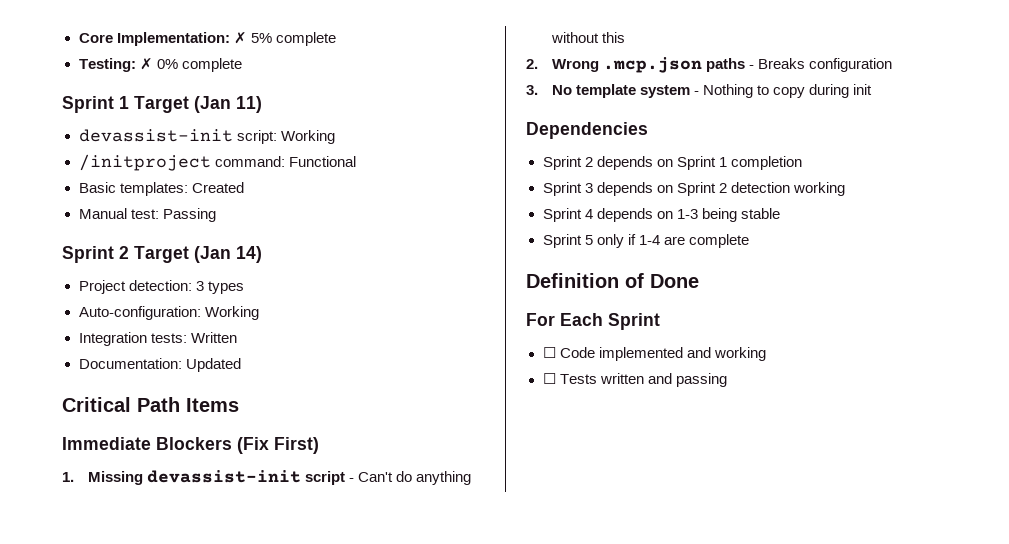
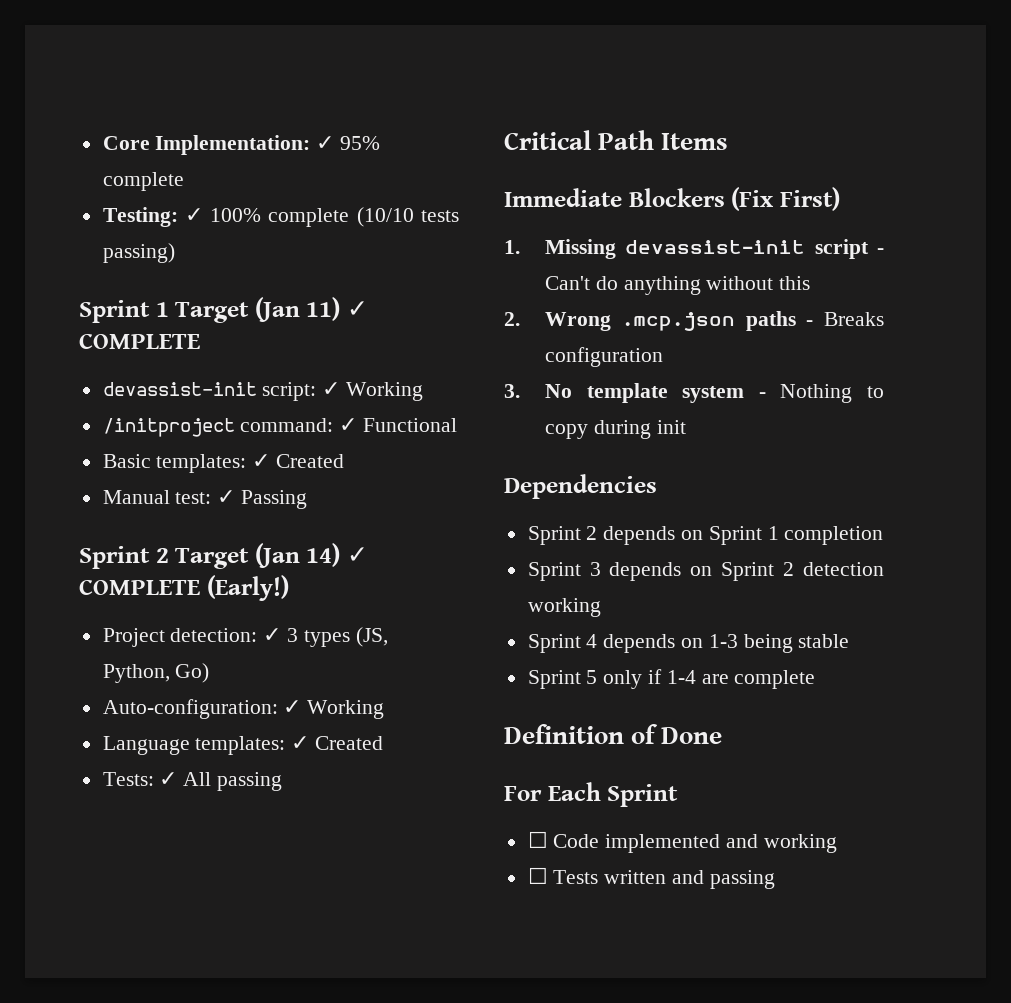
[233,32,272,44] ✗ 5% -> [316,136,381,150] ✓ 95%
[139,58,242,72] ✗ 0% complete -> [184,207,459,227] [102,243,175,263] ✓ 100% complete (10/10 tests passing)
(262, 104) none -> [347,301,369,317] [79,333,200,349] ✓ COMPLETE
(277, 137) none -> [322,382,341,396] ✓
(285, 161) none -> [339,418,358,432] ✓
(188, 189) none -> [252,454,271,468] ✓
(159, 214) none -> [217,490,236,504] ✓
(262, 254) none -> [347,547,369,563] [79,575,289,601] ✓ COMPLETE (Early!)
(192, 285) none -> [263,628,282,642] ✓
(244, 287) none -> [355,627,388,647] [102,663,210,683] (JS, Python, Go)
[204,306,259,320] [78,332,237,346] [78,358,241,372] Working // Integration tests: Written // Documentation: Updated -> [283,700,385,719] [102,736,384,755] [102,772,283,791] ✓ Working // Language templates: ✓ Created // Tests: ✓ All passing

